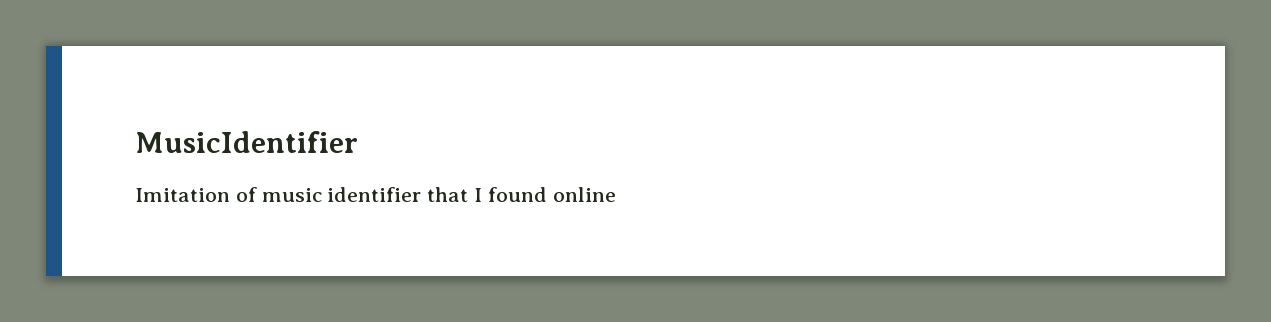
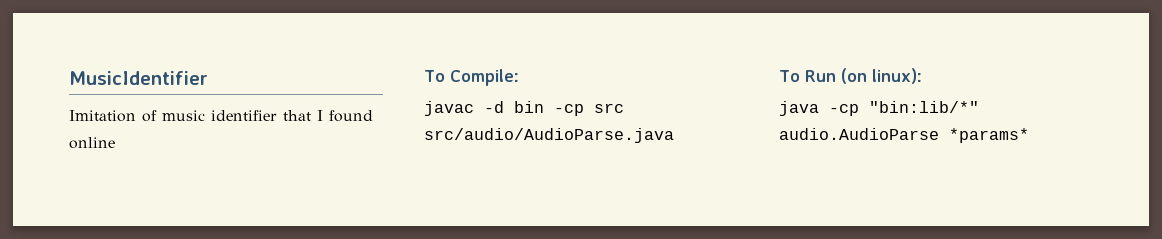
(616, 194) none -> [424,69,519,86] [424,101,624,116] [424,128,674,143] [779,68,922,84] [779,101,979,116] [779,128,1029,143] // To Compile: // javac -d bin -cp src src/audio/AudioParse.java // To Run (on linux): // java -cp "bin:lib/*" audio.AudioParse *params*

